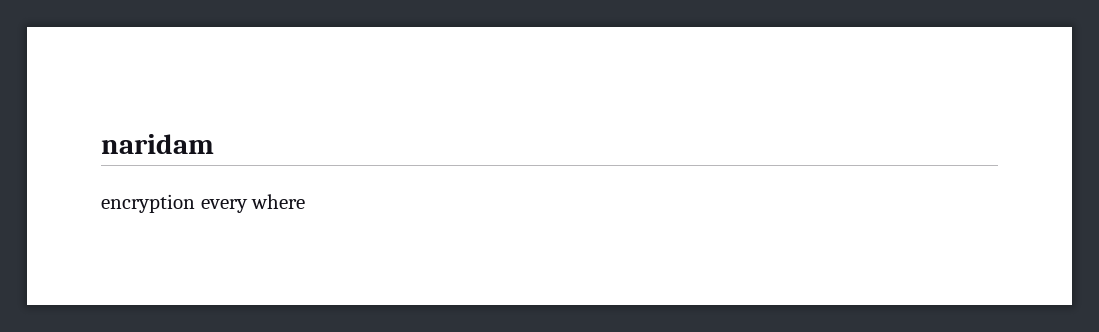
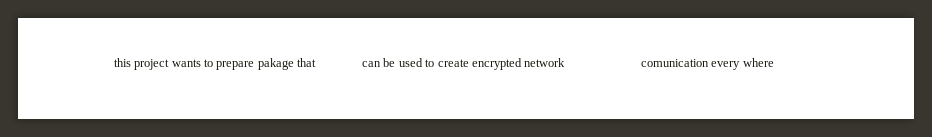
[101,134,214,154] [101,194,195,213] naridam // encryption -> [113,58,709,70] this project wants to prepare pakage that can be used to create encrypted network comunication

